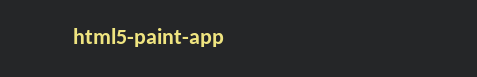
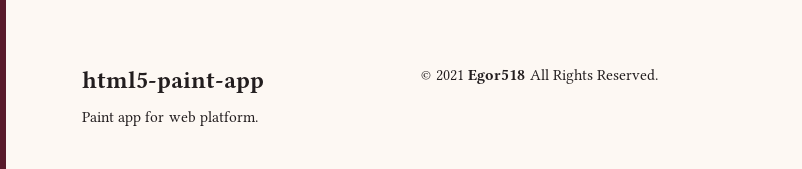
(224, 37) none -> [82,111,258,126] [421,69,658,84] // Paint app for web platform. // © 2021 Egor518 All Rights Reserved.

